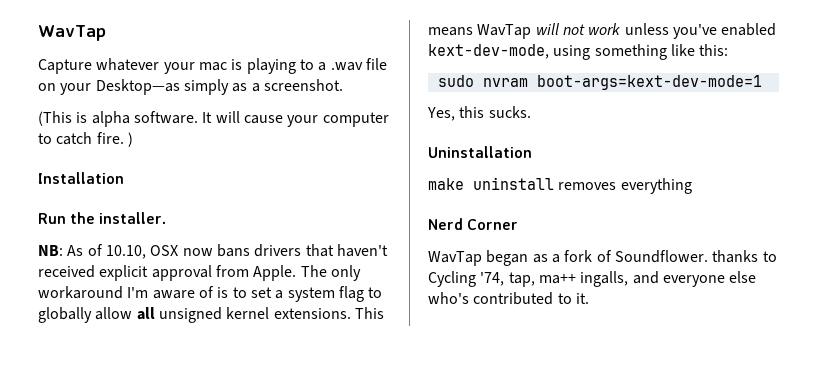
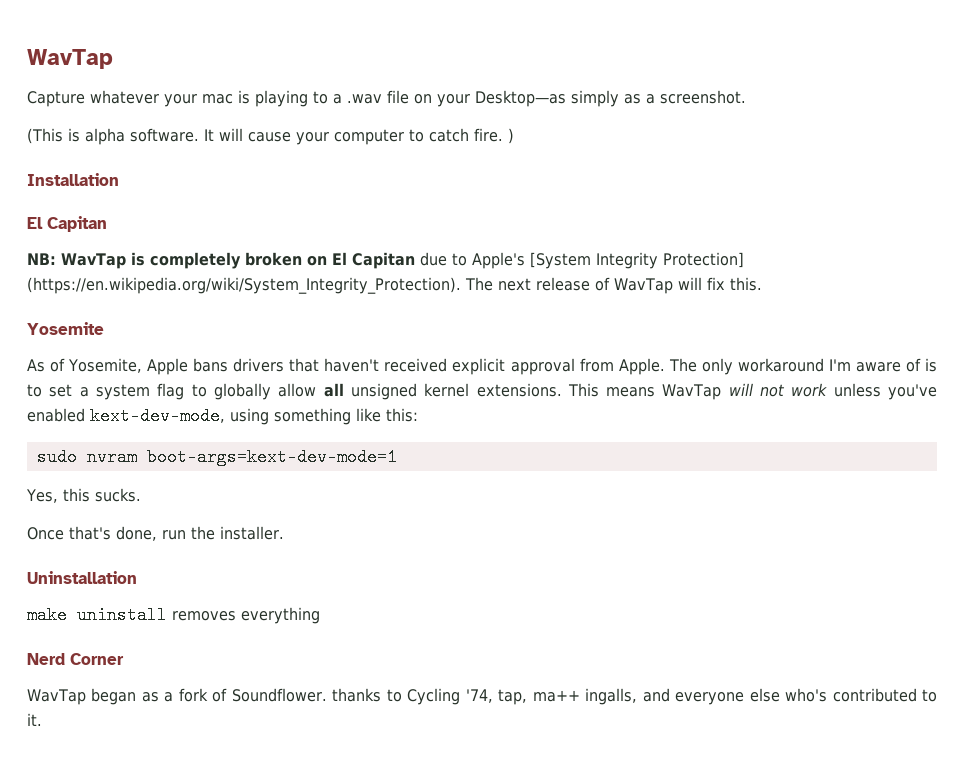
[38,212,167,224] [38,244,213,259] Run the installer. // NB: As of 10.10, OSX now -> [27,216,107,232] [27,252,744,269] [27,277,762,294] [27,322,104,335] [27,358,189,375] El Capitan // NB: WavTap is completely broken on El Capitan due to Apple's [System Integrity Protection] (https://en.wikipedia.org/wiki/System_Integrity_Protection). The next release of WavTap will fix this. // Yosemite // As of Yosemite, Apple
(531, 112) none -> [27,526,284,541] // Once that's done, run the installer.

